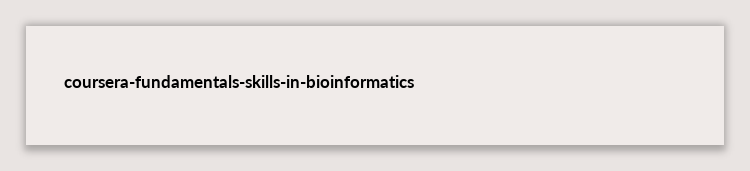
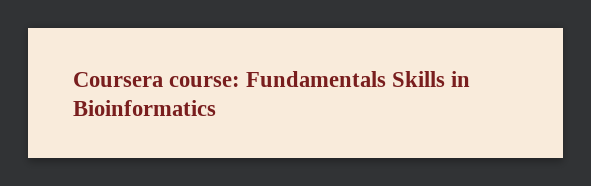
[64,75,414,88] coursera-fundamentals-skills-in-bioinformatics -> [73,71,471,87] [73,100,216,116] Coursera course: Fundamentals Skills in Bioinformatics

